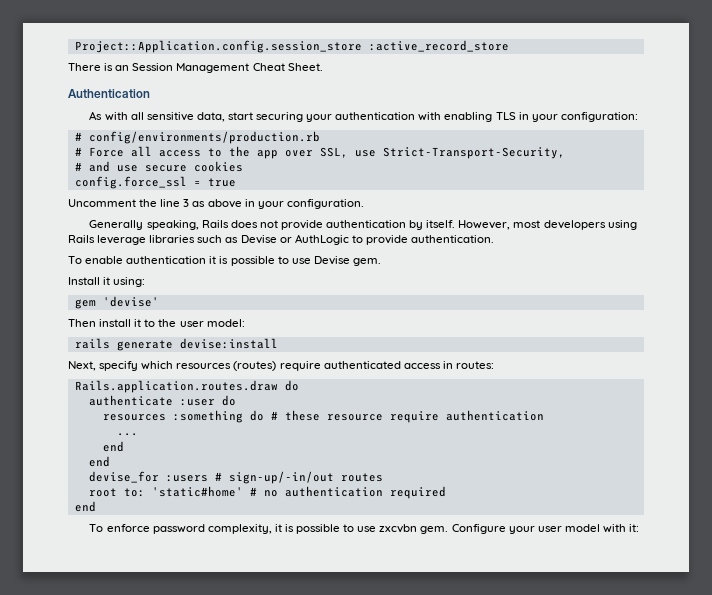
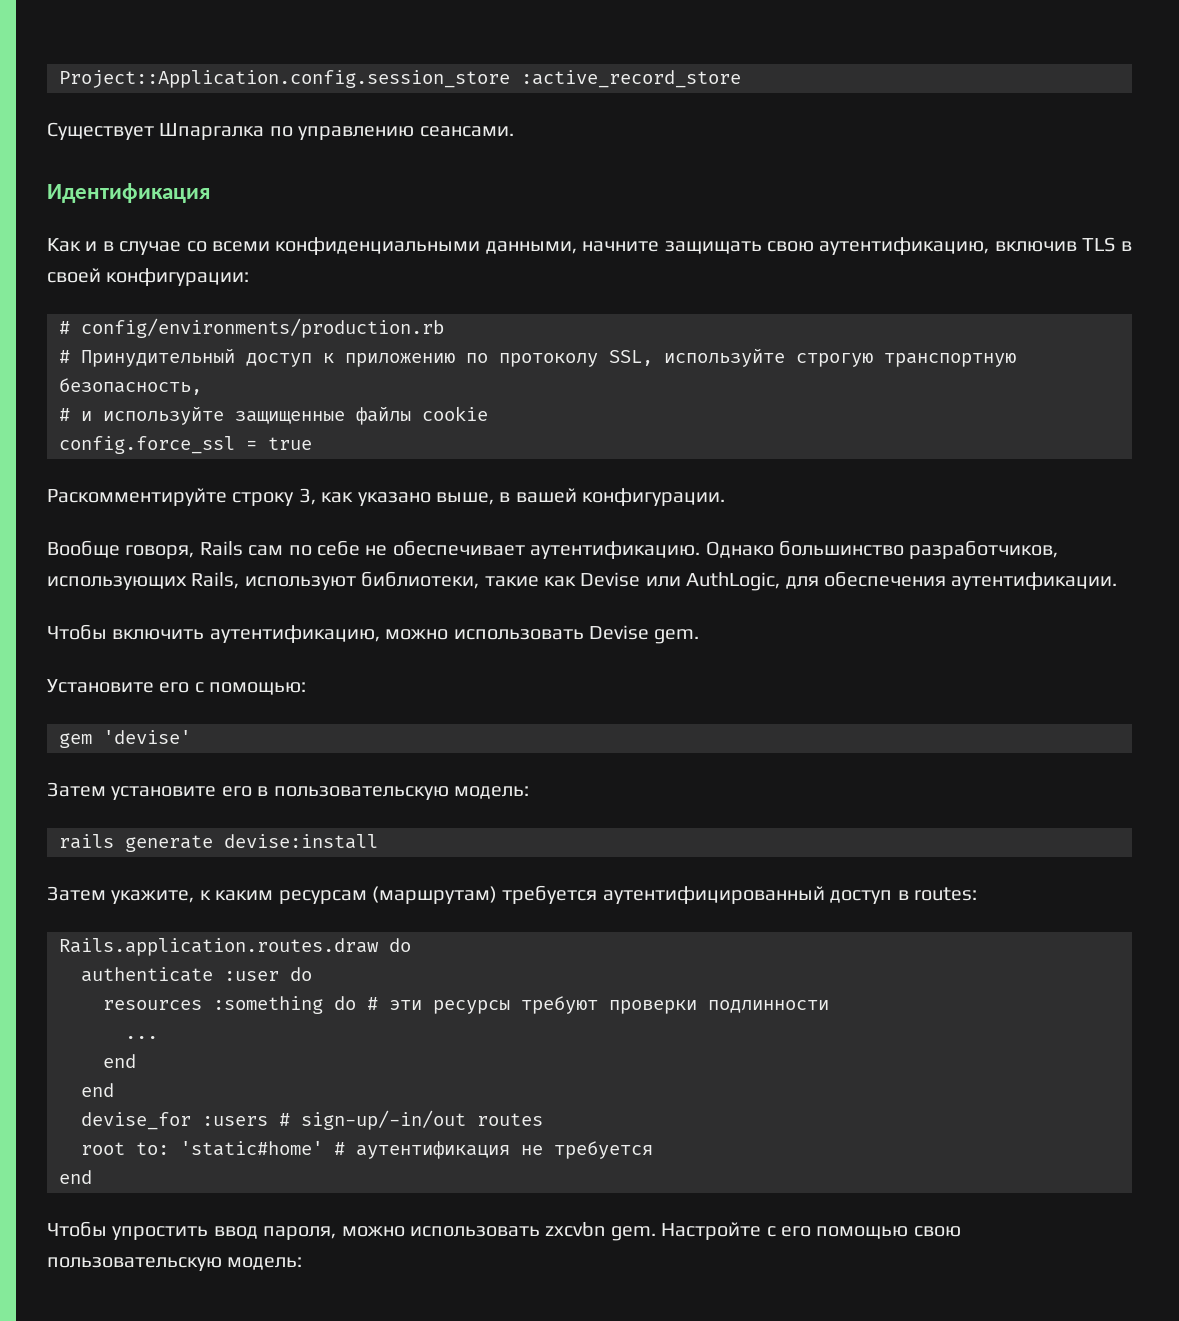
[68,63,323,73] [68,89,150,98] [89,111,638,122] [74,131,320,144] [74,146,565,159] [74,161,243,172] [74,176,236,189] [68,199,364,209] [89,220,637,230] [68,234,495,245] [68,256,381,266] [68,277,146,287] [74,296,159,309] [68,319,245,327] [74,338,278,351] [68,361,453,371] There is an Session Management Cheat Sheet. // Authentication // As with all sensitive data, start securing your authentication with enabling TLS in your configuration: // # config/environments/production.rb // # Force all access to the app over SSL, use Strict-Transport-Security, // # and use secure cookies // config.force_ssl = true // Uncomment the line 3 as above in your configuration. // Generally speaking, Rails does not provide authentication by itself. However, most developers using Rails leverage libraries such as Devise or AuthLogic to provide authentication. // To enable authentication it is possible to use Devise gem. // Install it using: // gem 'devise' // Then install it to the user model: // rails generate devise:install // Next, specify which resources (routes) require authenticated access in -> [47,122,514,140] [47,183,210,203] [47,237,1132,255] [47,268,250,286] [59,318,444,338] [59,348,1016,367] [59,378,202,395] [59,406,488,425] [59,436,312,454] [47,488,726,506] [47,540,1059,559] [47,571,1118,591] [47,624,700,644] [47,679,307,695] [59,730,191,748] [47,782,529,800] [59,834,378,852] [47,885,909,904] Существует Шпаргалка по управлению сеансами. // Идентификация // Как и в случае со всеми конфиденциальными данными, начните защищать свою аутентификацию, включив TLS в своей конфигурации: // # config/environments/production.rb // # Принудительный доступ к приложению по протоколу SSL, используйте строгую транспортную безопасность, // # и используйте защищенные файлы cookie // config.force_ssl = true // Раскомментируйте строку 3, как указано выше, в вашей конфигурации. // Вообще говоря, Rails сам по себе не обеспечивает аутентификацию. Однако большинство разработчиков, использующих Rails, используют библиотеки, такие как Devise или AuthLogic, для обеспечения аутентификации. // Чтобы включить аутентификацию, можно использовать Devise gem. // Установите его с помощью: // gem 'devise' // Затем установите его в пользовательскую модель: // rails generate devise:install // Затем укажите, к каким ресурсам (маршрутам) требуется аутентифицированный доступ в
[284,410,544,423] these resource require authentication -> [389,996,829,1014] эти ресурсы требуют проверки подлинности
[263,486,446,499] [74,501,96,512] [89,524,640,534] no authentication required // end // To enforce password complexity, it is possible to use zxcvbn gem. Configure your user model with it: -> [356,1141,653,1159] [59,1170,92,1184] [47,1221,961,1241] [47,1257,303,1271] аутентификация не требуется // end // Чтобы упростить ввод пароля, можно использовать zxcvbn gem. Настройте с его помощью свою пользовательскую модель:

